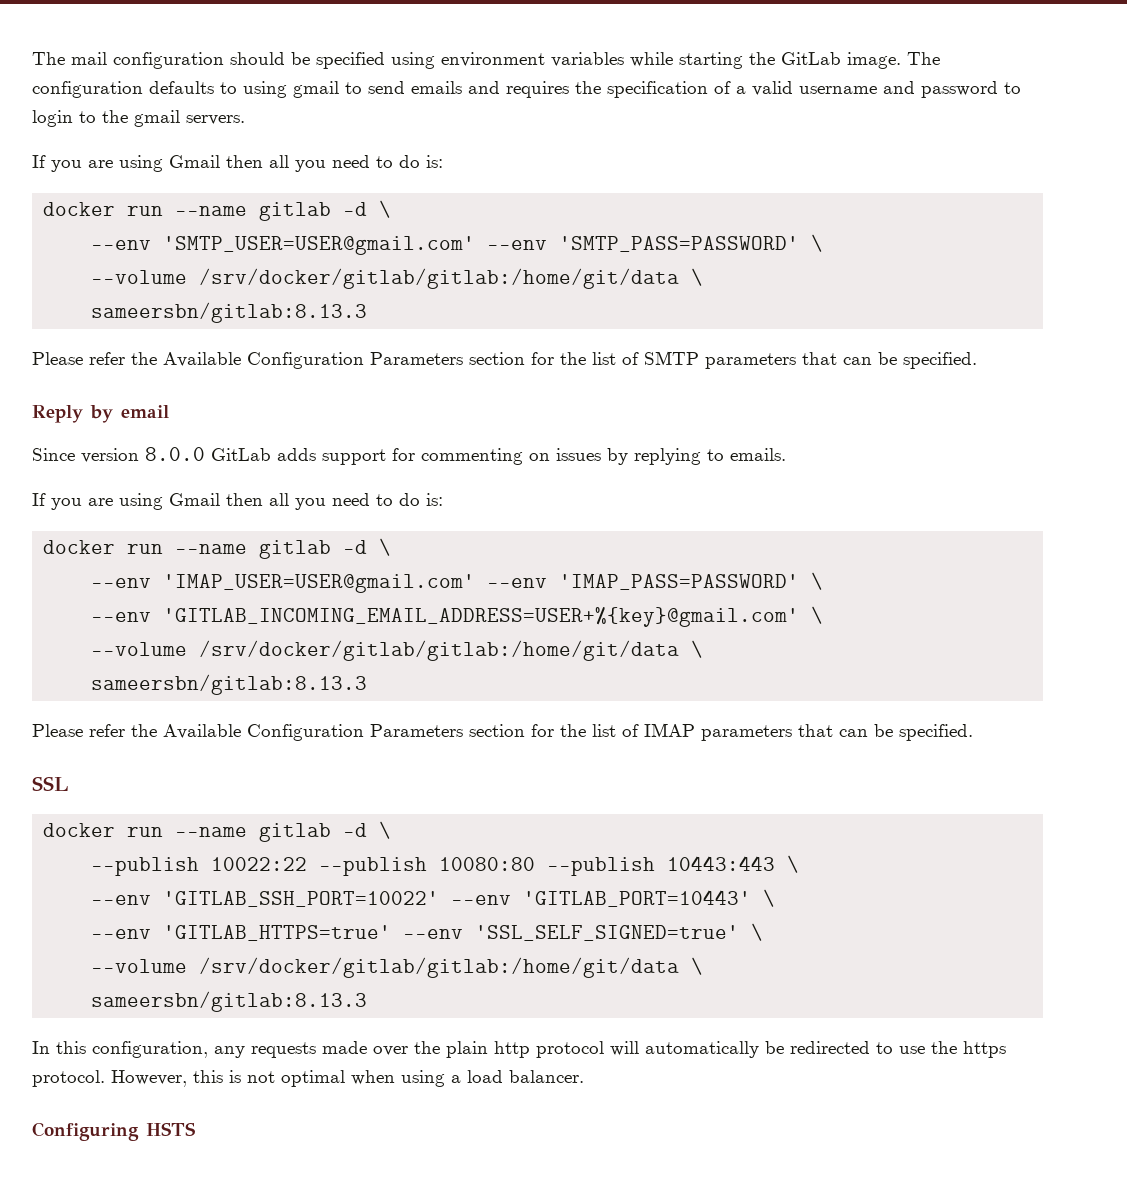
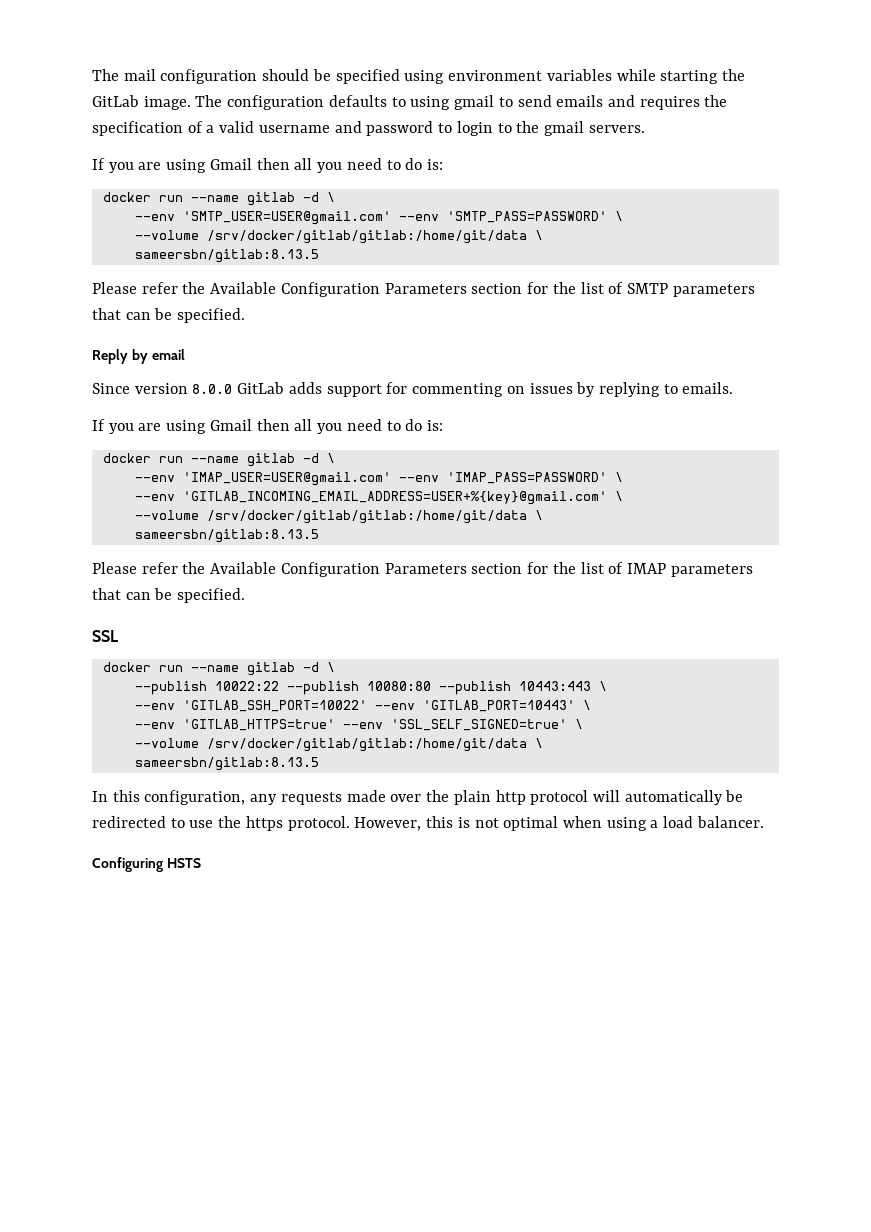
[91,302,368,323] sameersbn/gitlab:8.13.3 -> [134,249,319,263] sameersbn/gitlab:8.13.5
[91,674,368,695] sameersbn/gitlab:8.13.3 -> [134,529,319,543] sameersbn/gitlab:8.13.5
[91,991,368,1012] sameersbn/gitlab:8.13.3 -> [134,757,319,771] sameersbn/gitlab:8.13.5

